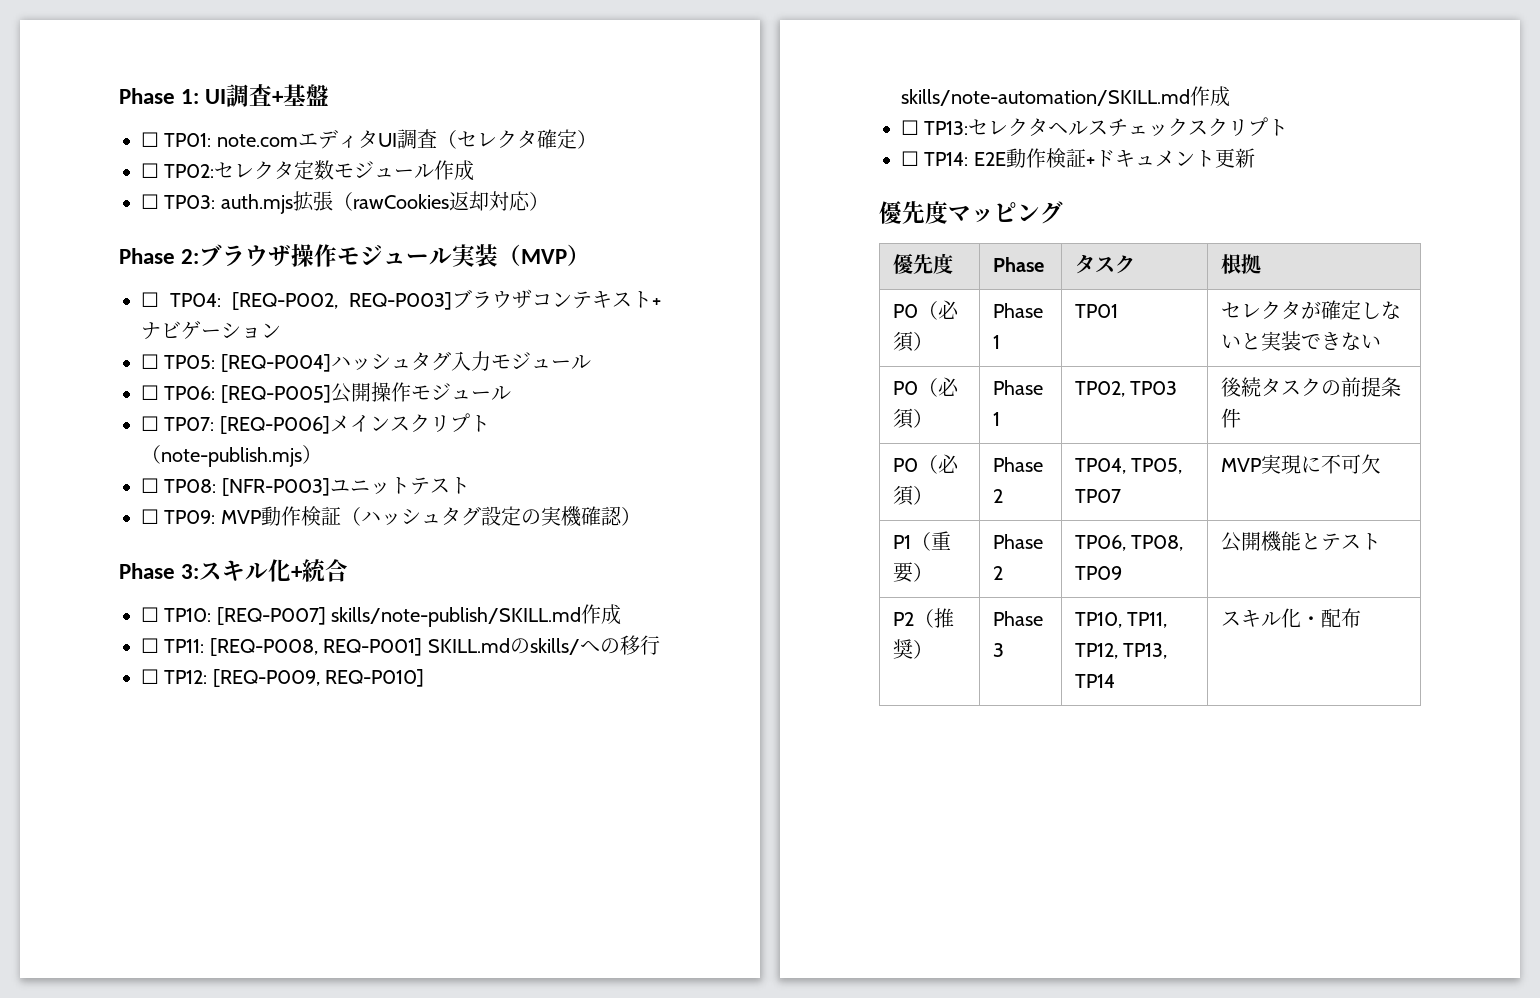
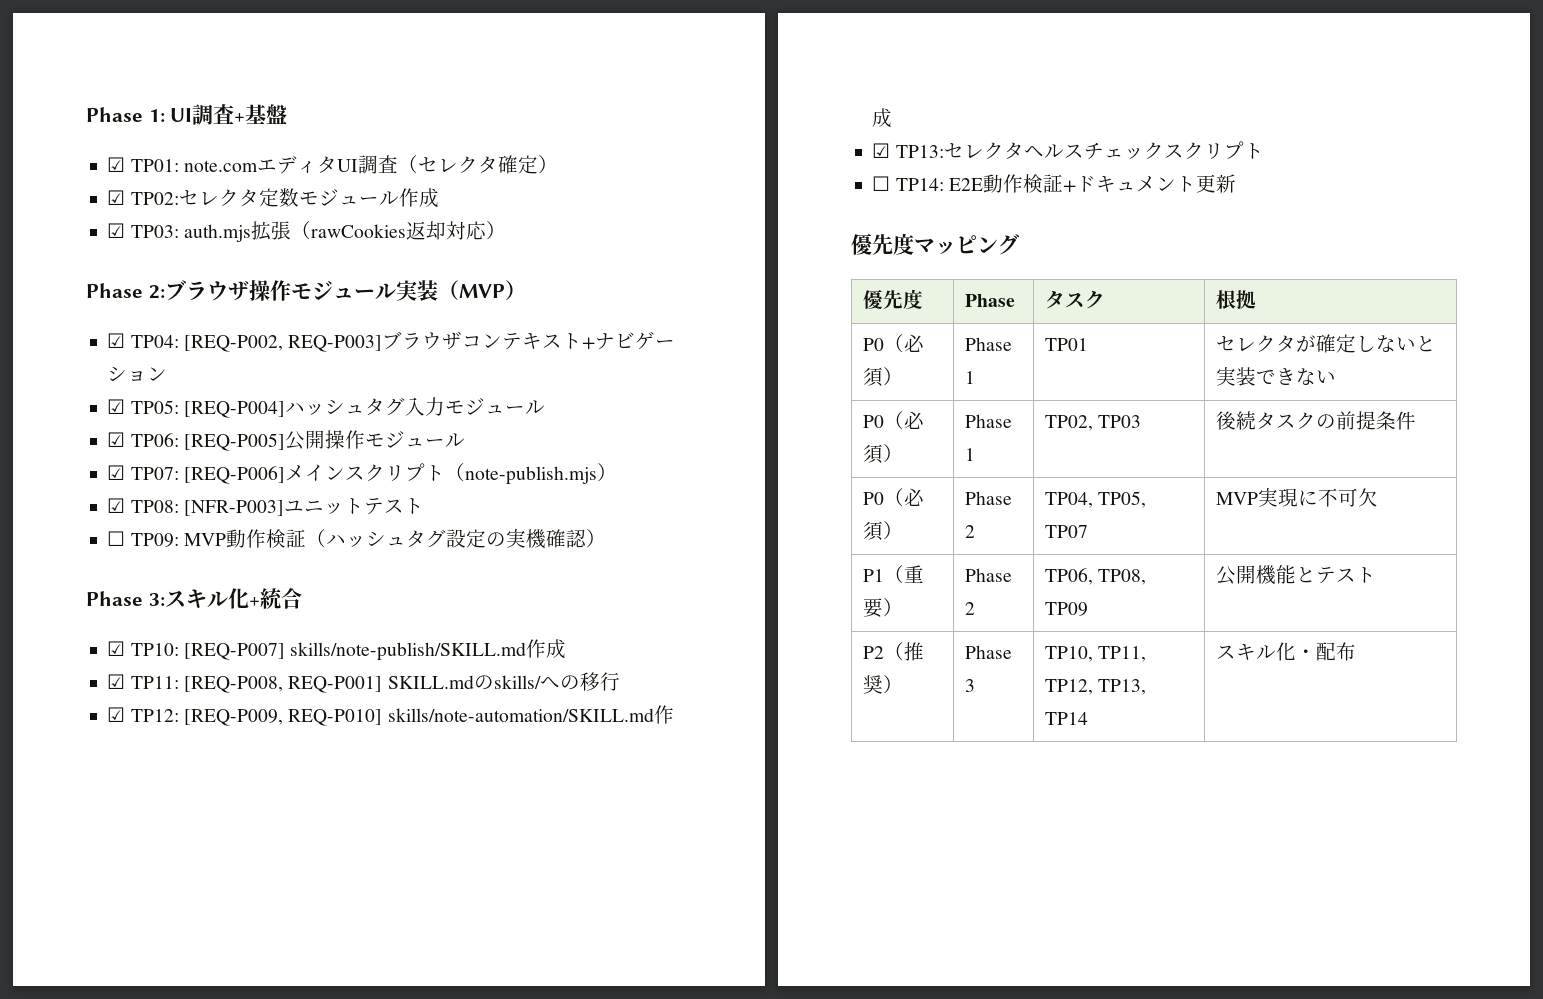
[141,132,159,147] ☐ -> [107,157,126,172] ☑
[141,163,159,178] ☐ -> [107,190,126,205] ☑
[141,194,159,209] ☐ -> [107,223,126,238] ☑
[141,292,159,307] ☐ -> [107,333,126,348] ☑
[141,354,159,369] ☐ -> [107,399,126,414] ☑
[141,385,159,400] ☐ -> [107,432,126,447] ☑
[141,416,159,431] ☐ -> [107,465,126,480] ☑
[141,478,159,493] ☐ -> [107,498,126,513] ☑
[141,607,159,622] ☐ -> [107,641,126,656] ☑
[141,638,159,653] ☐ -> [107,674,126,689] ☑
[141,669,159,684] ☐ -> [107,707,126,722] ☑
[901,120,919,135] ☐ -> [872,143,891,158] ☑

